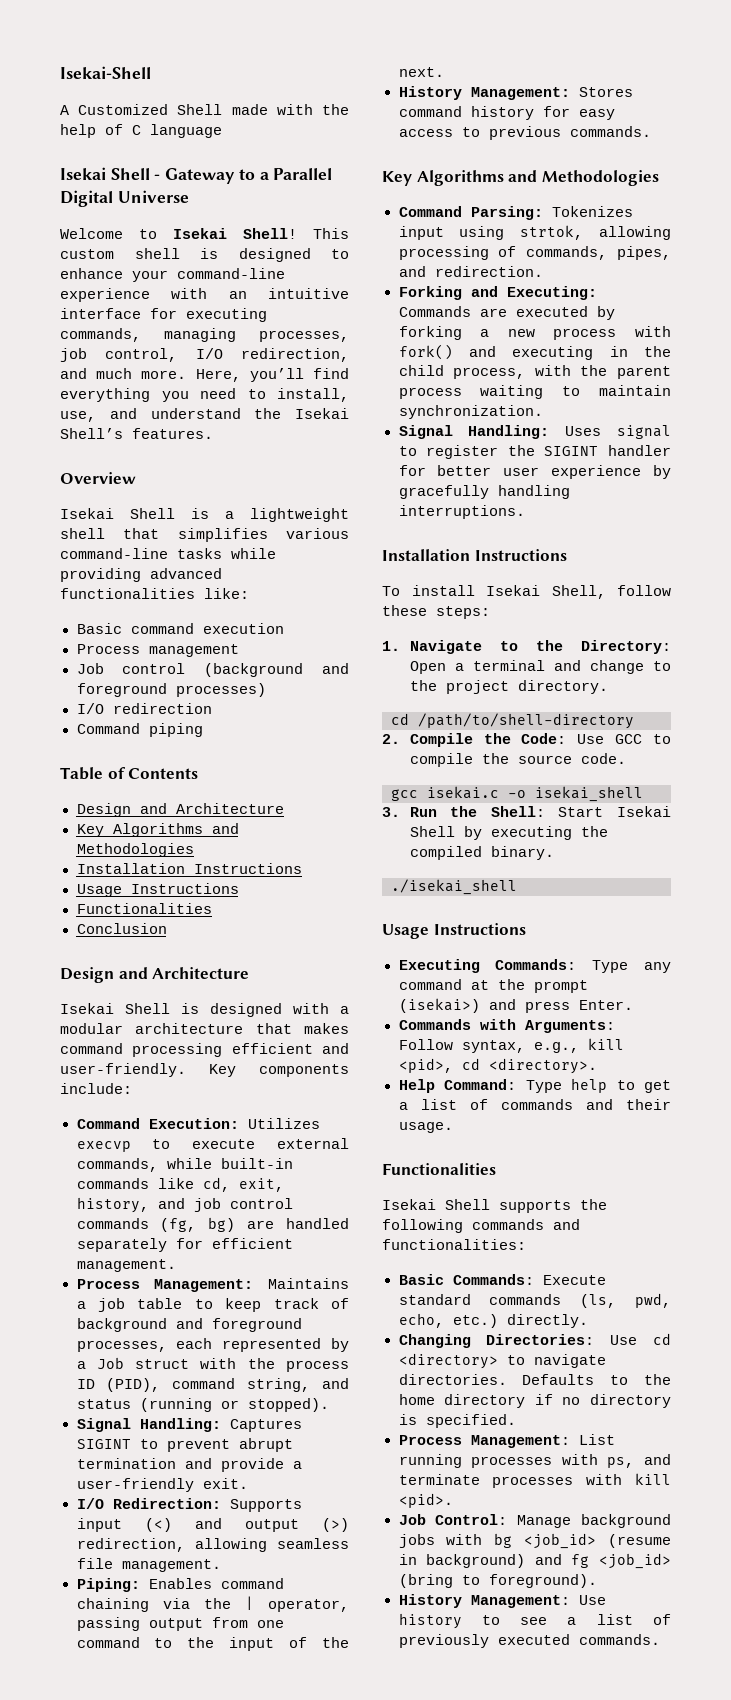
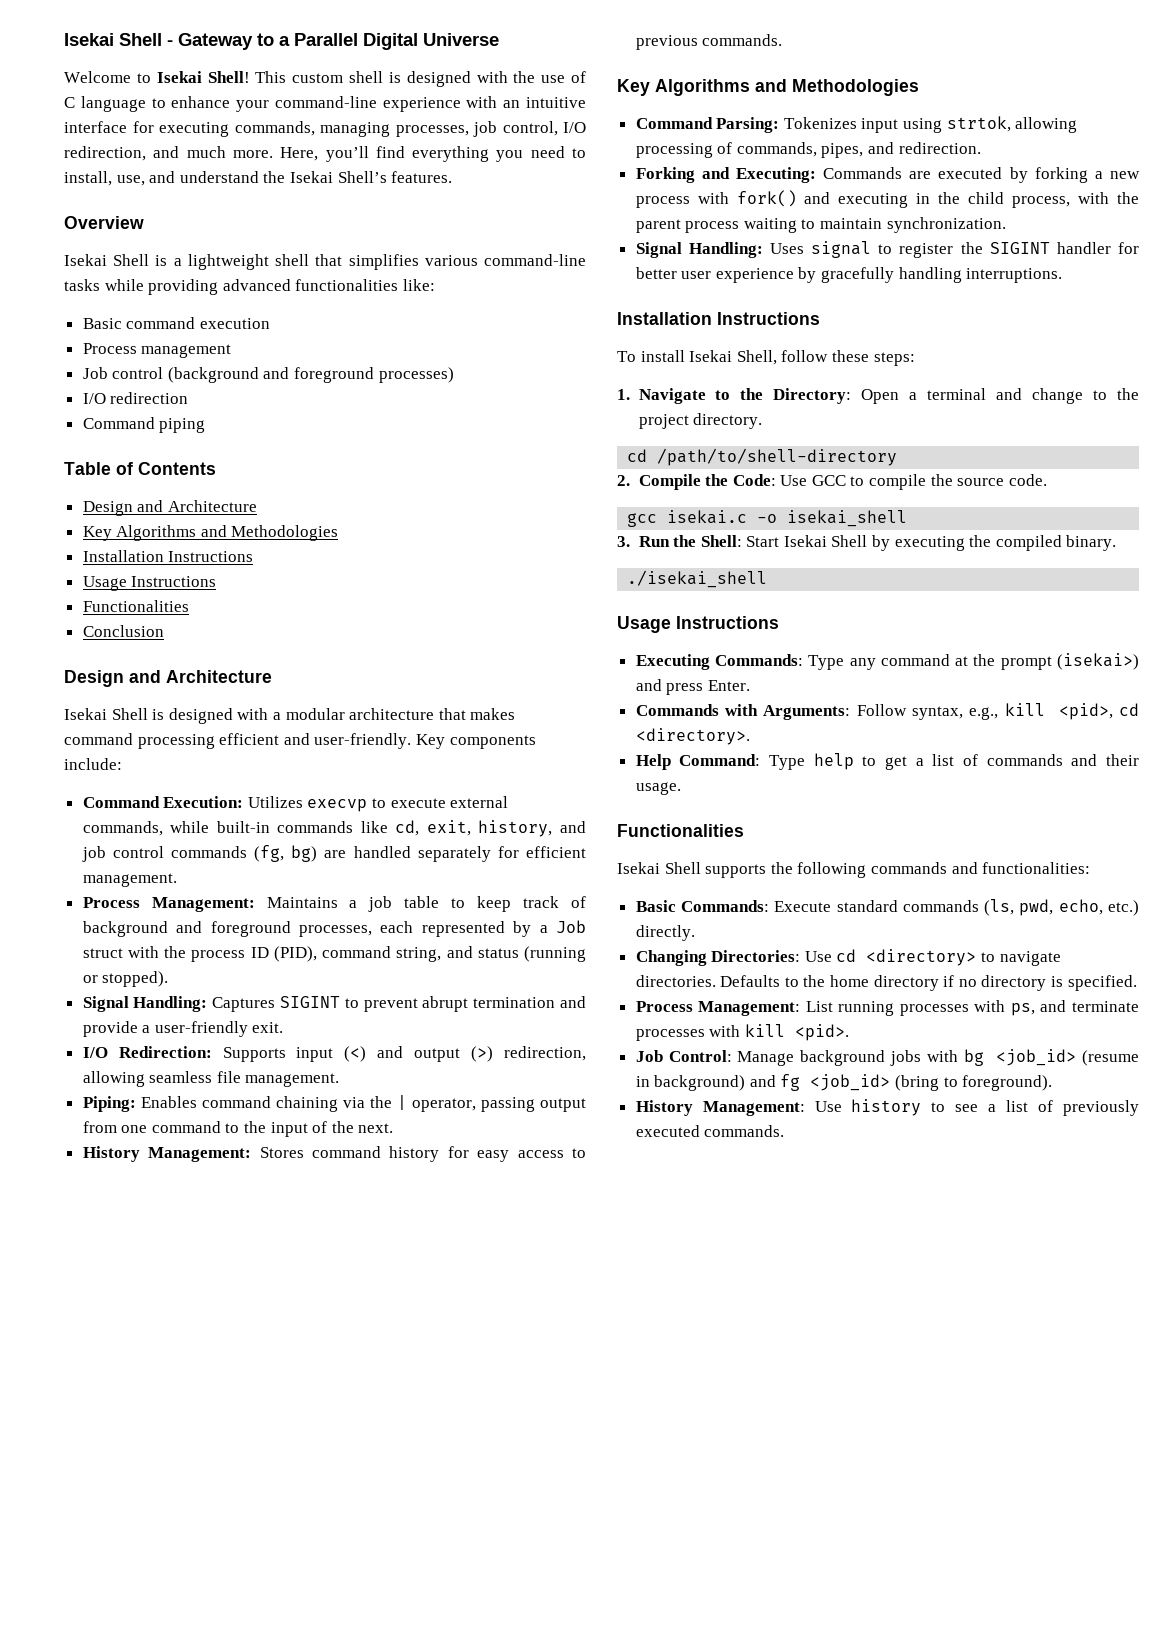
[60,66,151,79] [60,104,349,115] [60,124,222,138] Isekai-Shell // A Customized Shell made with the help of C language // -> (64, 39) none
(311, 255) none -> [476,71,586,83] [64,96,146,112] with the use of C language

